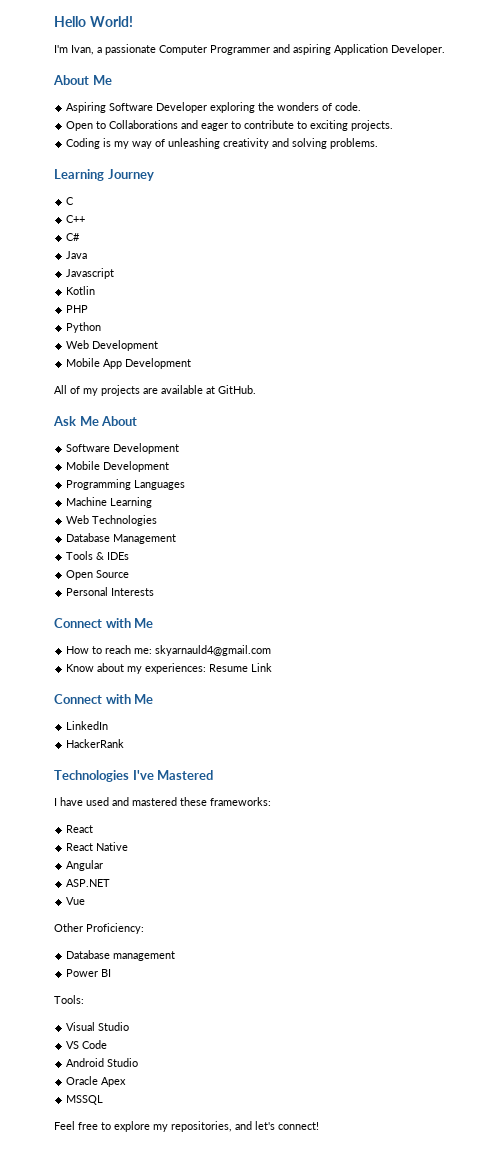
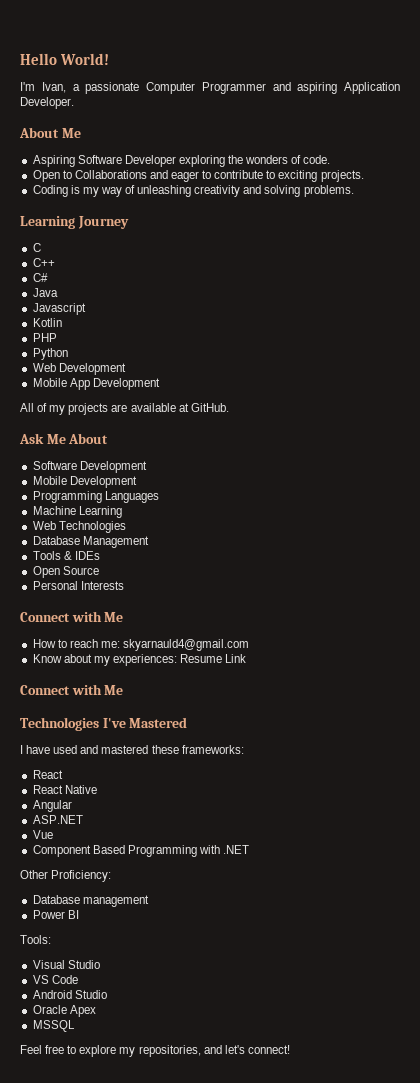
[66,721,109,730] [66,739,125,748] // LinkedIn // HackerRank -> (124, 690) none
(86, 901) none -> [32,845,250,857] // Component Based Programming with .NET

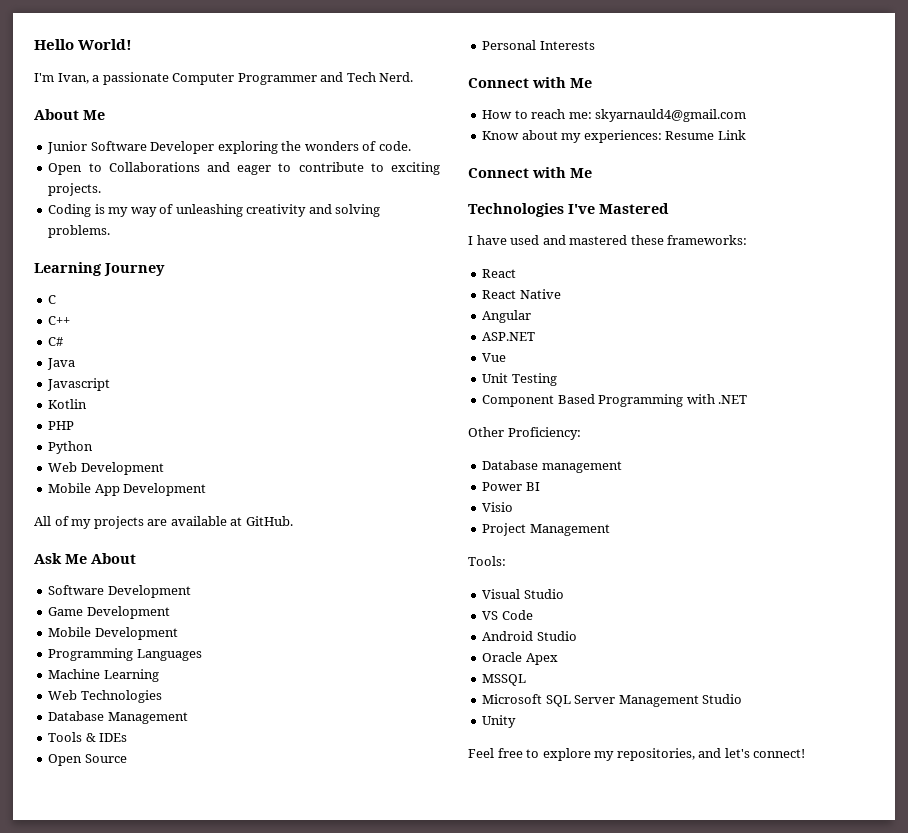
[297,82,400,94] [20,97,74,109] aspiring Application Developer. -> [346,72,414,82] Tech Nerd.
[32,155,75,167] Aspiring -> [47,141,88,154] Junior
(147, 467) none -> [48,606,170,619] // Game Development
(53, 834) none -> [482,373,557,386] // Unit Testing
(79, 914) none -> [482,502,514,512] [482,523,610,536] // Visio // Project Management
(75, 1026) none -> [482,694,743,707] [482,715,517,728] // Microsoft SQL Server Management Studio // Unity

